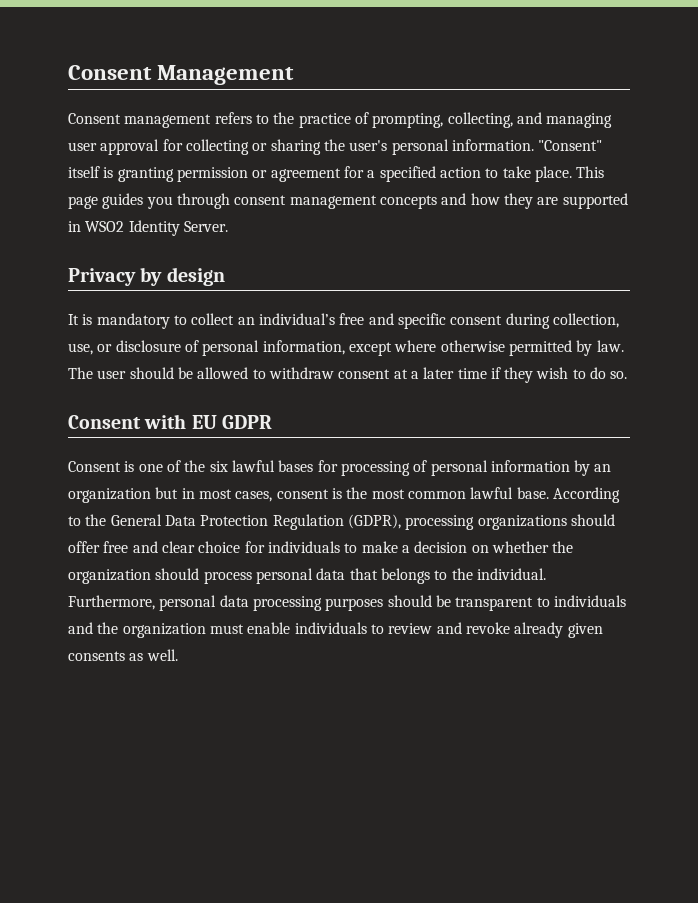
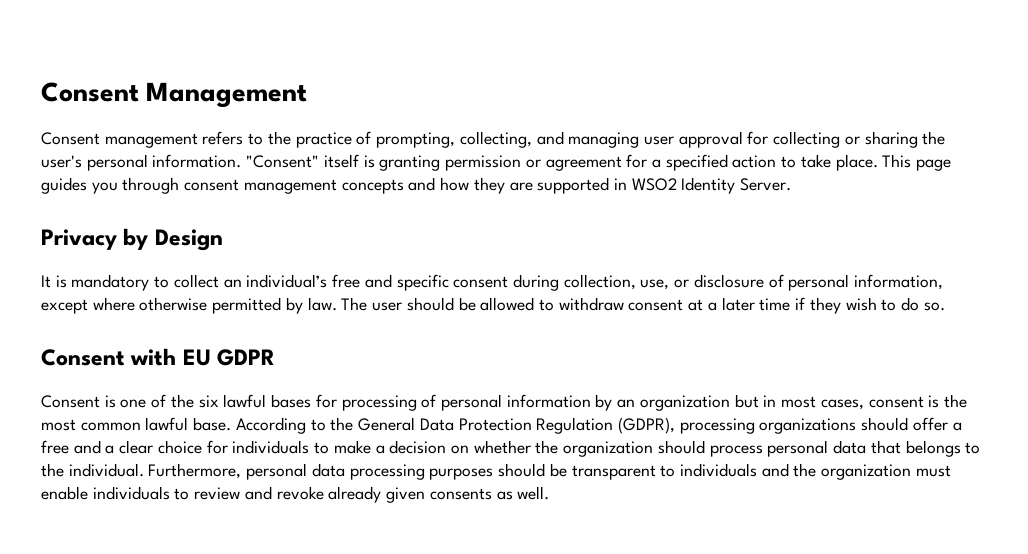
[166,267,225,286] design -> [154,229,223,251] Design
[103,541,158,553] free and -> [952,422,962,431] [41,440,115,454] a free and a

